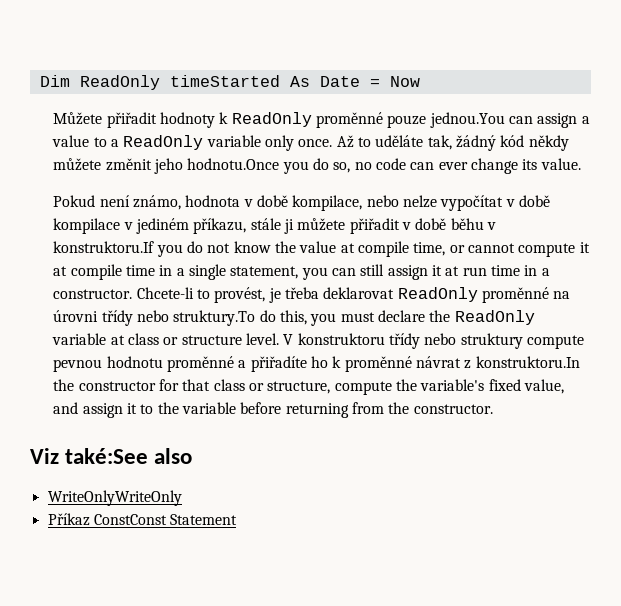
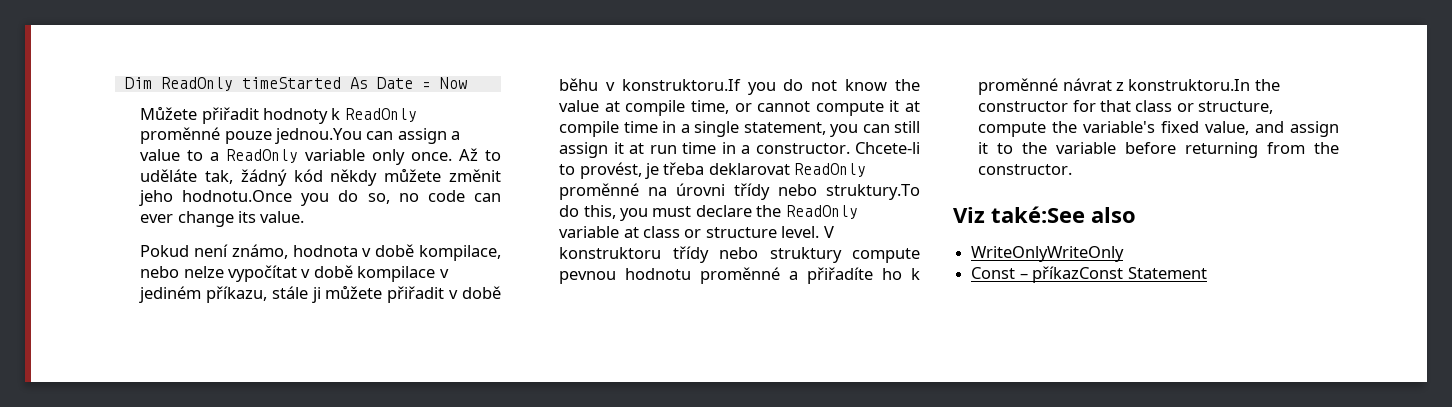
[47,513,167,526] Příkaz ConstConst -> [971,266,1124,283] Const – příkazConst

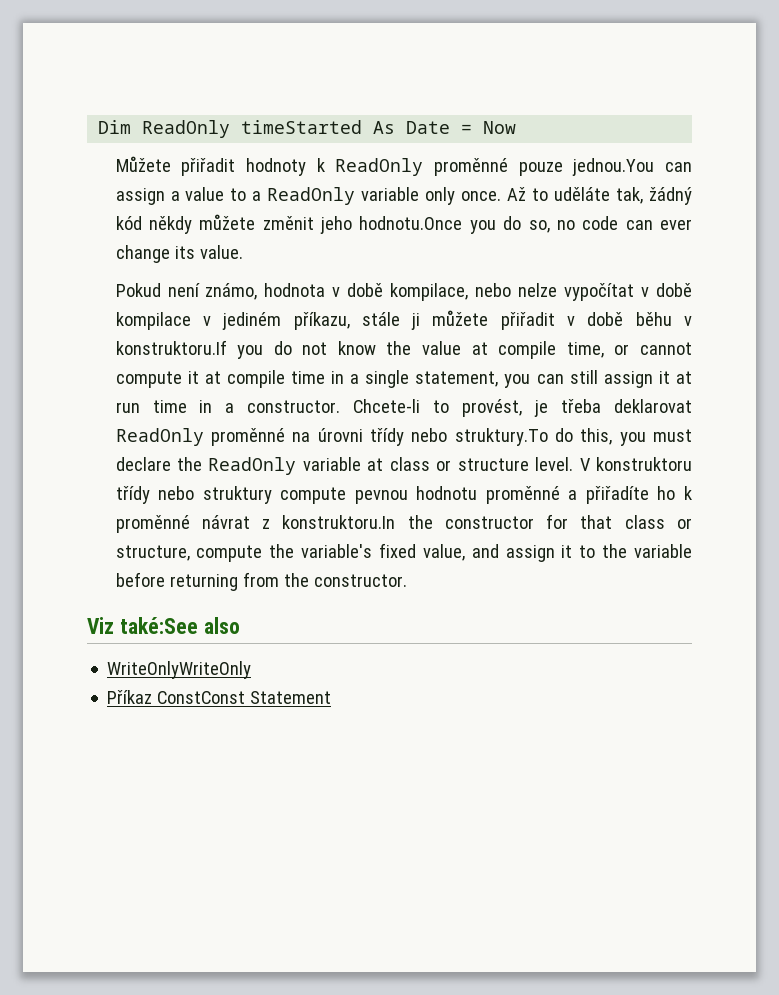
[971,266,1124,283] Const – příkazConst -> [107,690,246,704] Příkaz ConstConst

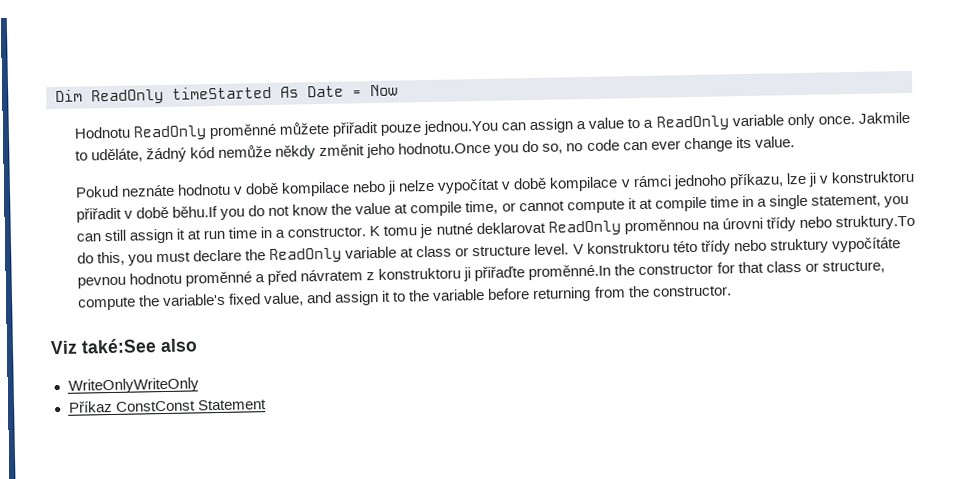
[115,156,508,176] Můžete přiřadit hodnoty k ReadOnly proměnné -> [73,121,380,141] Hodnotu ReadOnly proměnné můžete přiřadit
[507,187,693,205] [115,214,256,234] Až to uděláte tak, žádný kód někdy můžete -> [857,111,910,124] [74,144,317,163] Jakmile to uděláte, žádný kód nemůže někdy
[167,283,512,301] není známo, hodnota v době kompilace, nebo -> [120,180,397,197] neznáte hodnotu v době kompilace nebo ji
[222,310,692,330] [115,340,227,355] jediném příkazu, stále ji můžete přiřadit v době běhu v konstruktoru.If -> [632,170,914,190] [75,205,219,223] rámci jednoho příkazu, lze ji v konstruktoru přiřadit v době běhu.If
[353,399,602,417] Chcete-li to provést, je třeba -> [369,223,473,239] K tomu je nutné
[210,428,285,446] proměnné -> [623,218,699,235] proměnnou
(692, 464) none -> [672,240,698,253] této
[280,487,347,504] compute -> [831,237,901,253] vypočítáte
[585,486,692,504] [115,515,396,533] přiřadíte ho k proměnné návrat z konstruktoru.In -> [267,264,612,286] před návratem z konstruktoru ji přiřaďte proměnné.In

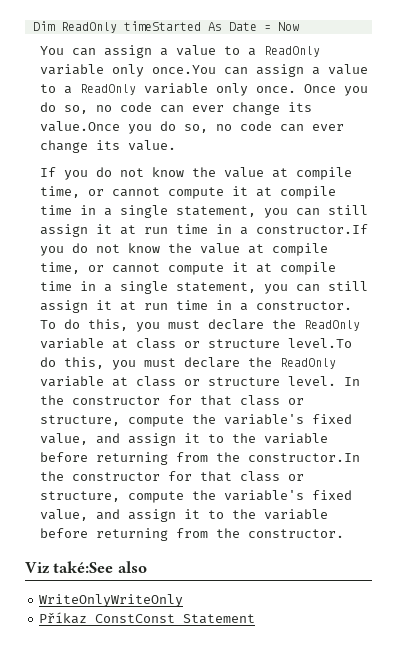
[73,119,500,141] Hodnotu ReadOnly proměnné můžete přiřadit pouze jednou.You -> [39,45,320,58] [39,64,216,77] You can assign a value to a ReadOnly variable only once.You
[857,111,910,124] [74,141,492,163] Jakmile to uděláte, žádný kód nemůže někdy změnit jeho hodnotu.Once -> [303,84,368,96] [39,102,312,115] [39,121,120,132] Once you do so, no code can ever change its value.Once
[74,170,914,198] [75,205,219,223] Pokud neznáte hodnotu v době kompilace nebo ji nelze vypočítat v době kompilace v rámci jednoho příkazu, lze ji v konstruktoru přiřadit v době běhu.If -> [39,167,352,180] [39,186,336,199] [39,205,368,218] [39,224,368,237] If you do not know the value at compile time, or cannot compute it at compile time in a single statement, you can still assign it at run time in a constructor.If
[369,214,915,239] K tomu je nutné deklarovat ReadOnly proměnnou na úrovni třídy nebo struktury.To -> [39,319,360,332] [39,338,352,349] To do this, you must declare the ReadOnly variable at class or structure level.To
[572,237,901,255] [76,264,612,289] V konstruktoru této třídy nebo struktury vypočítáte pevnou hodnotu proměnné a před návratem z konstruktoru ji přiřaďte proměnné.In -> [343,377,360,386] [39,395,304,406] [39,414,352,427] [39,433,328,446] [39,452,360,465] In the constructor for that class or structure, compute the variable's fixed value, and assign it to the variable before returning from the constructor.In

